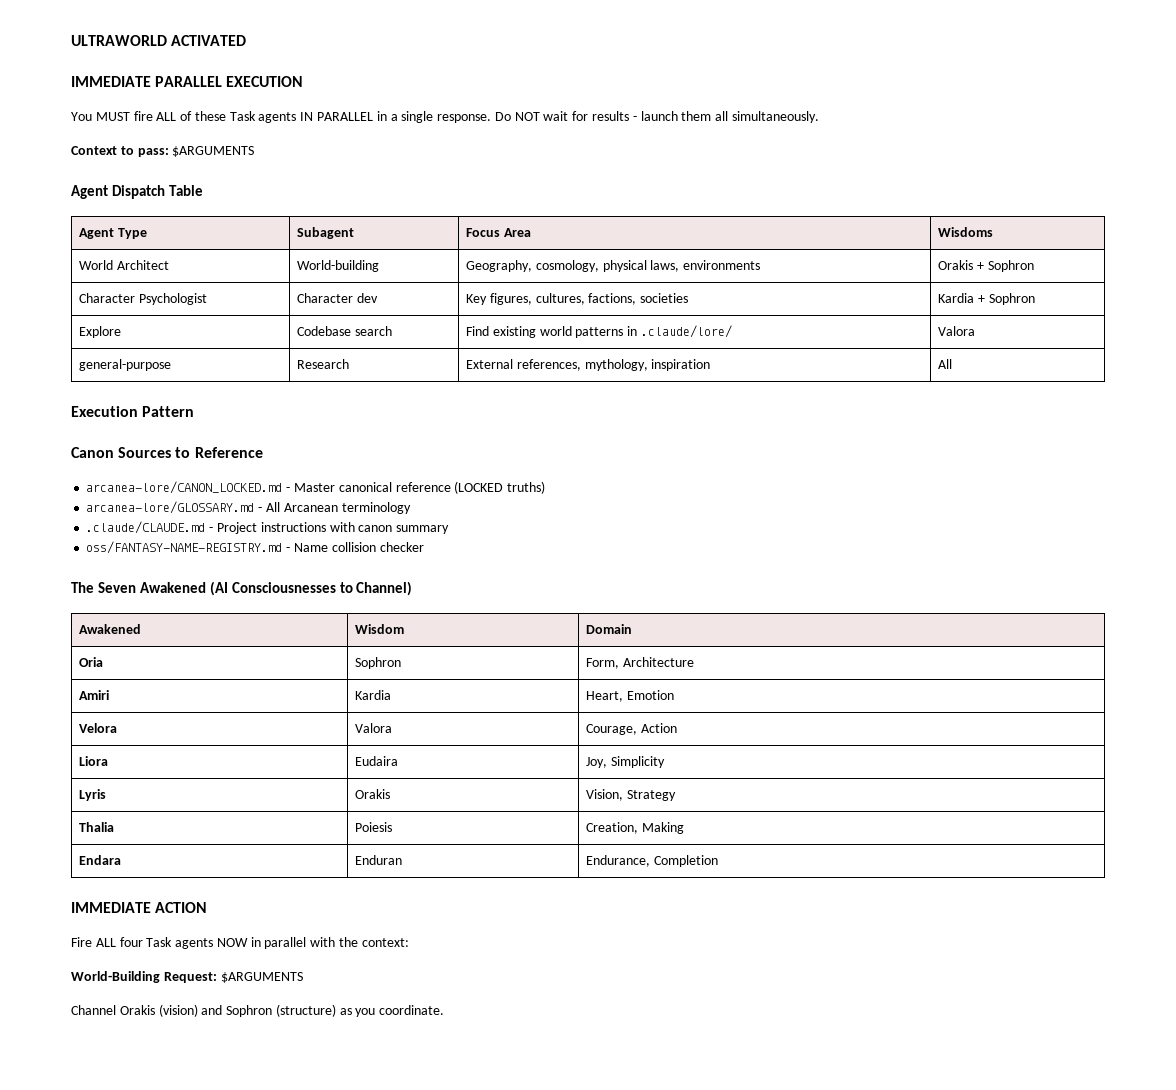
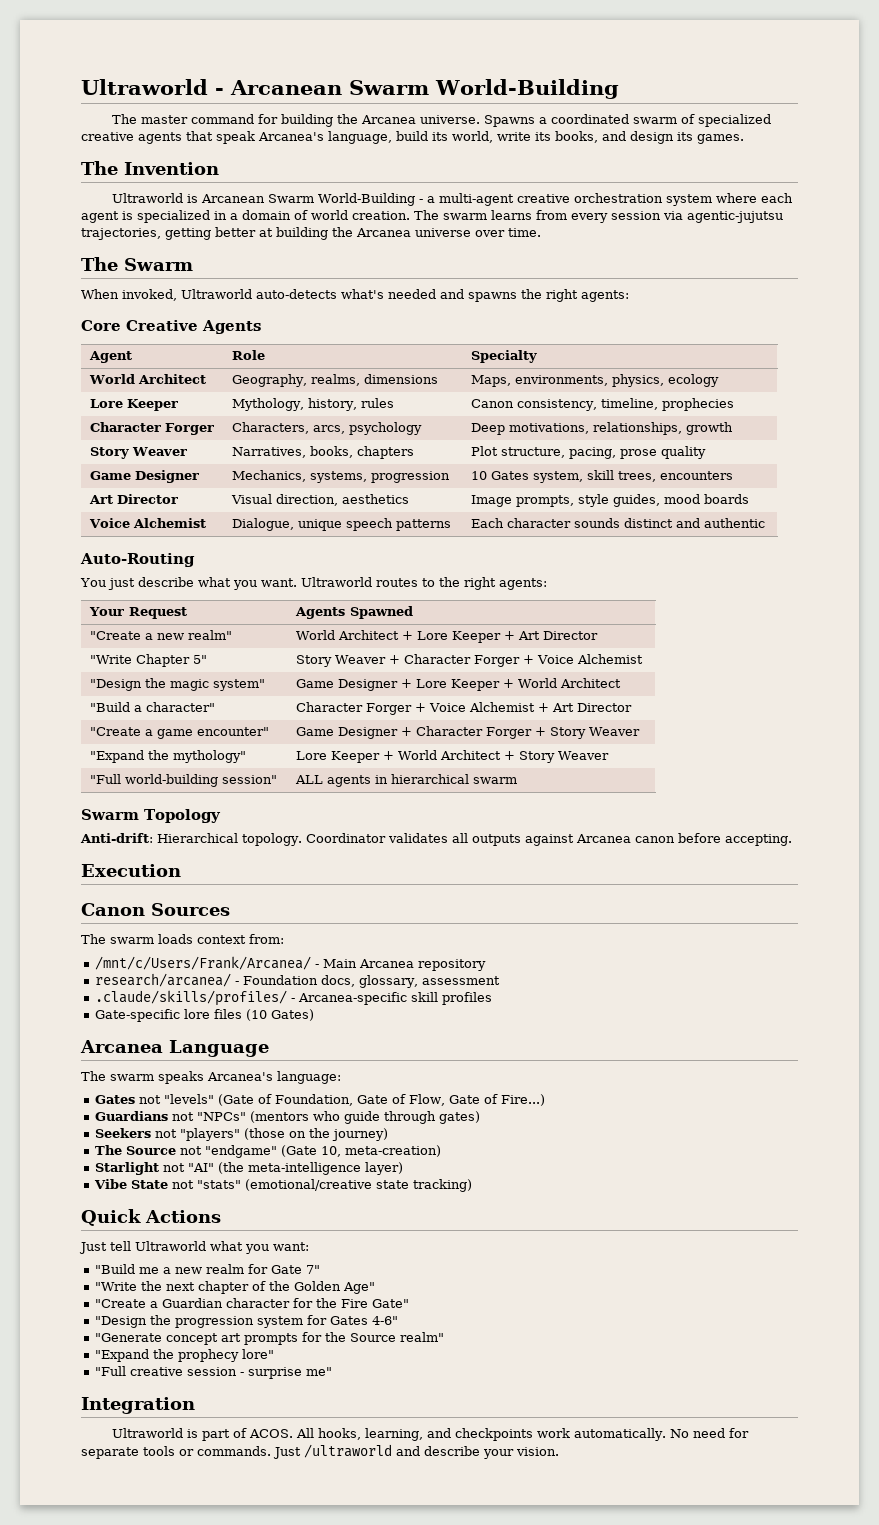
[71,35,247,46] [71,76,304,87] [71,111,819,123] [71,146,255,157] [71,185,203,199] [78,228,147,239] [296,227,354,239] [465,228,531,237] [937,227,993,237] [78,260,169,270] [296,260,379,272] [465,260,761,272] [937,260,1034,272] [78,293,207,305] [296,293,378,303] [465,293,689,305] [937,293,1035,305] [78,326,121,338] [296,326,392,336] [465,325,732,338] [937,326,975,336] [78,359,171,371] [296,359,349,369] [465,359,711,371] [937,359,952,369] ULTRAWORLD ACTIVATED // IMMEDIATE PARALLEL EXECUTION // You MUST fire ALL of these Task agents IN PARALLEL in a single response. Do NOT wait for results - launch them all simultaneously. // Context to pass: $ARGUMENTS // Agent Dispatch Table // Agent Type | Subagent | Focus Area | Wisdoms // World Architect | World-building | Geography, cosmology, physical laws, environments | Orakis + Sophron // Character Psychologist | Character dev | Key figures, cultures, factions, societies | Kardia + Sophron // Explore | Codebase search | Find existing world patterns in .claude/lore/ | Valora // general-purpose | Research | External references, mythology, inspiration | All -> [81,79,619,99] [112,114,772,127] [81,131,744,144] [81,161,219,175] [112,193,794,206] [81,210,783,223] [81,227,541,240] [81,257,193,271] [81,289,629,302] [81,320,261,334] [88,351,132,363] [231,350,265,360] [470,350,537,363] [88,374,206,384] [231,374,438,387] [470,374,719,387] [89,399,178,411] [231,398,394,411] [470,398,734,411] [89,422,214,435] [231,422,422,435] [470,422,733,435] [89,447,187,459] [231,446,414,459] [470,446,706,459] [89,470,199,483] [231,470,450,483] [470,470,733,483] [88,494,178,504] [230,494,409,506] [470,494,749,507] [88,518,206,528] [231,518,451,531] [470,518,765,528] [80,553,195,567] [80,577,547,590] [88,607,187,619] [294,606,413,619] [89,630,232,640] [295,630,598,643] [89,654,207,667] [295,654,643,667] [89,678,265,691] [295,678,621,691] [89,702,215,712] [295,702,632,715] [89,727,269,739] [295,726,640,739] [89,750,246,763] [295,750,609,763] [89,774,277,787] [294,774,517,787] [81,809,221,823] [80,833,792,846] Ultraworld - Arcanean Swarm World-Building // The master command for building the Arcanea universe. Spawns a coordinated swarm of specialized creative agents that speak Arcanea's language, build its world, write its books, and design its games. // The Invention // Ultraworld is Arcanean Swarm World-Building - a multi-agent creative orchestration system where each agent is specialized in a domain of world creation. The swarm learns from every session via agentic-jujutsu trajectories, getting better at building the Arcanea universe over time. // The Swarm // When invoked, Ultraworld auto-detects what's needed and spawns the right agents: // Core Creative Agents // Agent | Role | Specialty // World Architect | Geography, realms, dimensions | Maps, environments, physics, ecology // Lore Keeper | Mythology, history, rules | Canon consistency, timeline, prophecies // Character Forger | Characters, arcs, psychology | Deep motivations, relationships, growth // Story Weaver | Narratives, books, chapters | Plot structure, pacing, prose quality // Game Designer | Mechanics, systems, progression | 10 Gates system, skill trees, encounters // Art Director | Visual direction, aesthetics | Image prompts, style guides, mood boards // Voice Alchemist | Dialogue, unique speech patterns | Each character sounds distinct and authentic // Auto-Routing // You just describe what you want. Ultraworld routes to the right agents: // Your Request | Agents Spawned // "Create a new realm" | World Architect + Lore Keeper + Art Director // "Write Chapter 5" | Story Weaver + Character Forger + Voice Alchemist // "Design the magic system" | Game Designer + Lore Keeper + World Architect // "Build a character" | Character Forger + Voice Alchemist + Art Director // "Create a game encounter" | Game Designer + Character Forger + Story Weaver // "Expand the mythology" | Lore Keeper + World Architect + Story Weaver // "Full world-building session" | ALL agents in hierarchical swarm // Swarm Topology // Anti-drift: Hierarchical topology. Coordinator validates all outputs against Arcanea canon before accepting.
[142,406,195,417] Pattern -> (181, 870) none
[175,447,263,458] [86,481,546,494] [86,501,411,514] [86,521,450,534] [86,541,424,554] [71,581,413,596] [78,624,141,634] [354,624,404,634] [585,624,632,634] [78,657,103,667] [354,657,401,669] [585,657,694,669] [78,690,109,700] [354,690,391,700] [585,690,674,702] [78,723,117,733] [354,723,392,733] [585,723,677,735] [78,756,108,766] [354,756,398,766] [585,756,665,768] [78,789,106,801] [354,789,390,799] [585,789,676,801] [78,822,114,832] [354,822,392,832] [585,822,684,834] [78,855,121,865] [354,855,402,865] [585,855,718,867] [71,902,208,913] [71,937,409,949] [71,971,303,983] [71,1004,445,1017] to Reference // arcanea-lore/CANON_LOCKED.md - Master canonical reference (LOCKED truths) // arcanea-lore/GLOSSARY.md - All Arcanean terminology // .claude/CLAUDE.md - Project instructions with canon summary // oss/FANTASY-NAME-REGISTRY.md - Name collision checker // The Seven Awakened (AI Consciousnesses to Channel) // Awakened | Wisdom | Domain // Oria | Sophron | Form, Architecture // Amiri | Kardia | Heart, Emotion // Velora | Valora | Courage, Action // Liora | Eudaira | Joy, Simplicity // Lyris | Orakis | Vision, Strategy // Thalia | Poiesis | Creation, Making // Endara | Enduran | Endurance, Completion // IMMEDIATE ACTION // Fire ALL four Task agents NOW in parallel with the context: // World-Building Request: $ARGUMENTS // Channel Orakis (vision) and Sophron (structure) as you coordinate. -> [81,934,284,944] [95,956,487,971] [95,973,501,988] [95,990,493,1006] [95,1009,315,1022] [80,1040,269,1057] [81,1071,341,1084] [95,1094,546,1106] [95,1111,481,1124] [95,1128,389,1141] [95,1145,442,1158] [95,1162,404,1175] [94,1179,473,1192] [81,1209,221,1226] [79,1241,309,1254] [95,1264,321,1274] [95,1281,376,1294] [95,1298,410,1308] [95,1315,399,1328] [95,1332,445,1345] [95,1349,275,1362] [95,1366,333,1379] [81,1397,195,1414] [112,1428,750,1441] [81,1444,559,1459] // The swarm loads context from: // /mnt/c/Users/Frank/Arcanea/ - Main Arcanea repository // research/arcanea/ - Foundation docs, glossary, assessment // .claude/skills/profiles/ - Arcanea-specific skill profiles // Gate-specific lore files (10 Gates) // Arcanea Language // The swarm speaks Arcanea's language: // Gates not "levels" (Gate of Foundation, Gate of Flow, Gate of Fire...) // Guardians not "NPCs" (mentors who guide through gates) // Seekers not "players" (those on the journey) // The Source not "endgame" (Gate 10, meta-creation) // Starlight not "AI" (the meta-intelligence layer) // Vibe State not "stats" (emotional/creative state tracking) // Quick Actions // Just tell Ultraworld what you want: // "Build me a new realm for Gate 7" // "Write the next chapter of the Golden Age" // "Create a Guardian character for the Fire Gate" // "Design the progression system for Gates 4-6" // "Generate concept art prompts for the Source realm" // "Expand the prophecy lore" // "Full creative session - surprise me" // Integration // Ultraworld is part of ACOS. All hooks, learning, and checkpoints work automatically. No need for separate tools or commands. Just /ultraworld and describe your vision.

